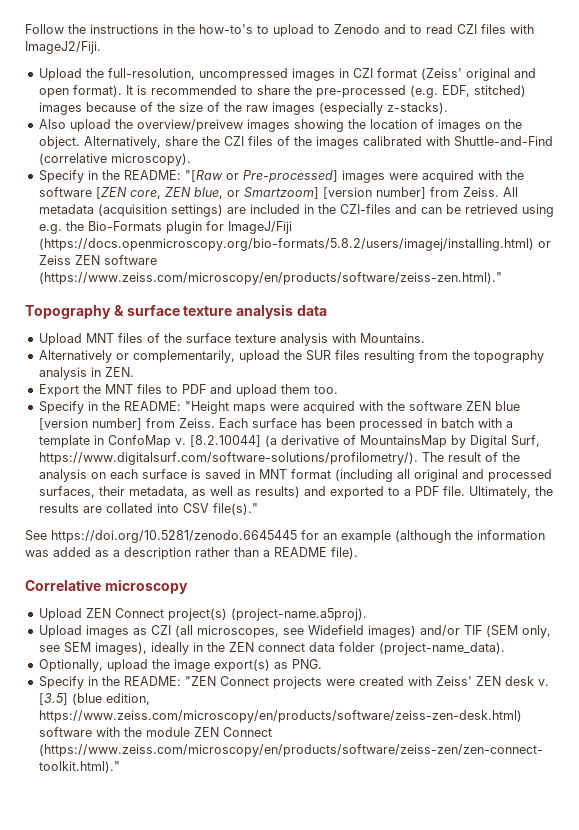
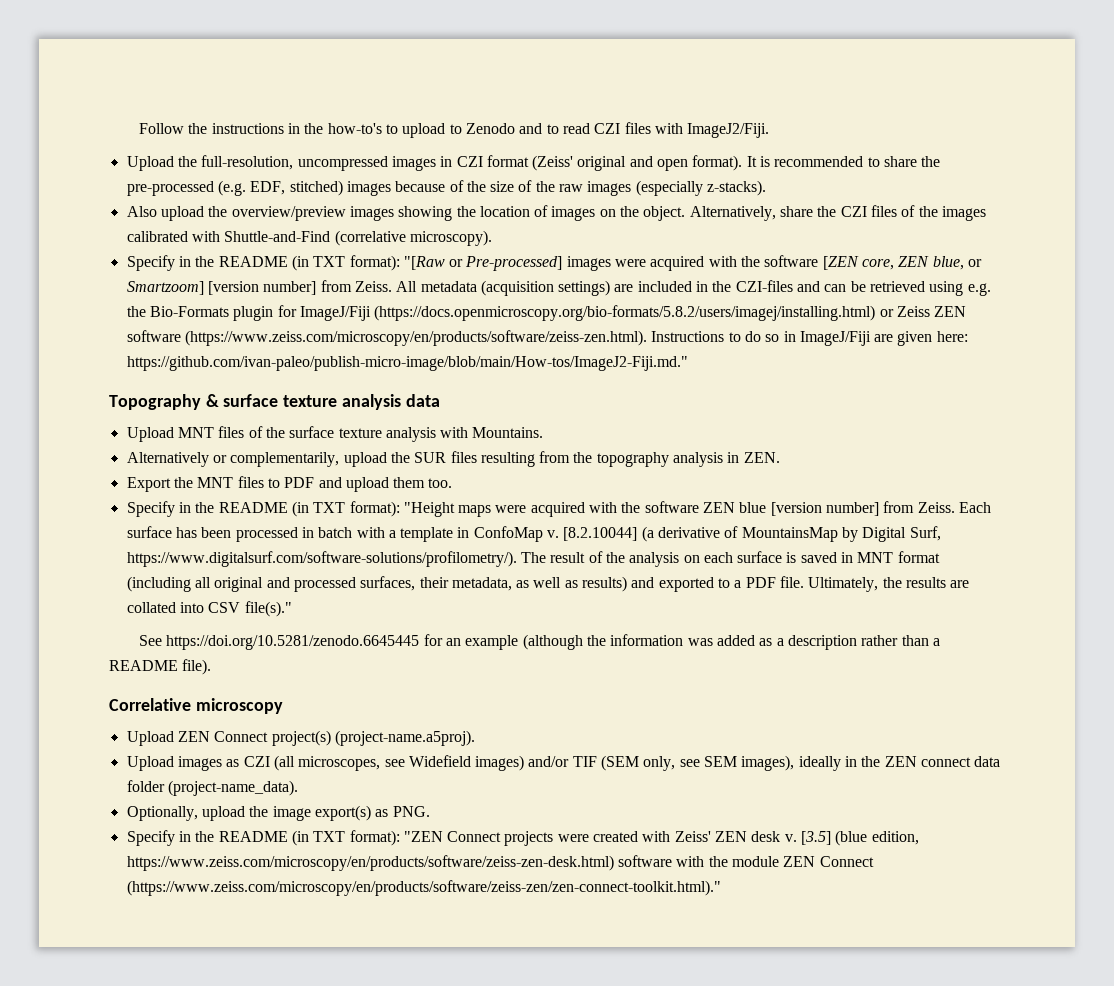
[136,119,243,132] overview/preivew -> [231,206,346,221] overview/preview
[123,170,181,180] README: -> [218,255,400,271] README (in TXT format):
[38,272,502,285] (https://www.zeiss.com/microscopy/en/products/software/zeiss-zen.html)." -> [184,330,968,346] [126,356,688,371] (https://www.zeiss.com/microscopy/en/products/software/zeiss-zen.html). Instructions to do so in ImageJ/Fiji are given here: https://github.com/ivan-paleo/publish-micro-image/blob/main/How-tos/ImageJ2-Fiji.md."
[123,401,181,411] README: -> [218,501,400,517] README (in TXT format):
[123,676,181,686] README: -> [218,830,400,846] README (in TXT format):

